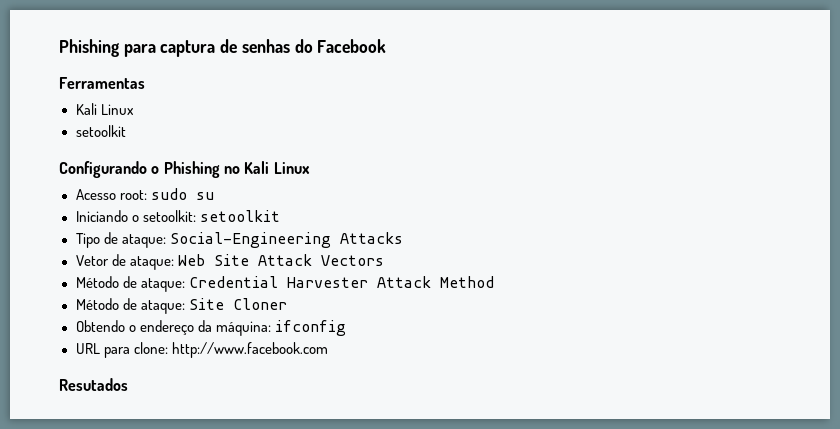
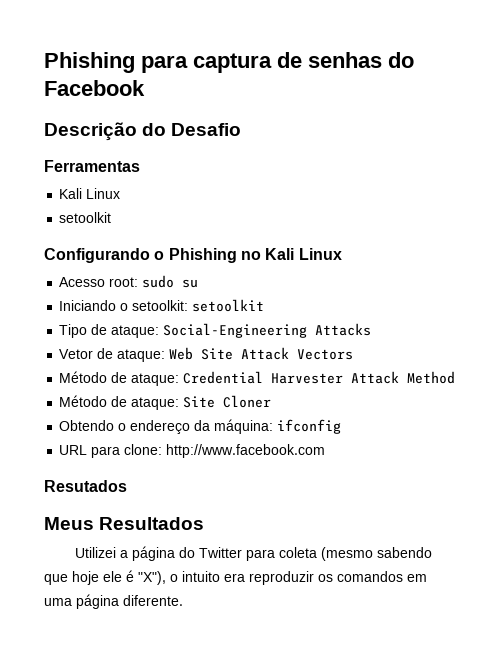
(387, 46) none -> [44,122,242,141] // Descrição do Desafio
(128, 384) none -> [44,517,205,530] [74,546,432,561] [44,570,427,585] [44,594,183,609] // Meus Resultados // Utilizei a página do Twitter para coleta (mesmo sabendo que hoje ele é "X"), o intuito era reproduzir os comandos em uma página diferente.

